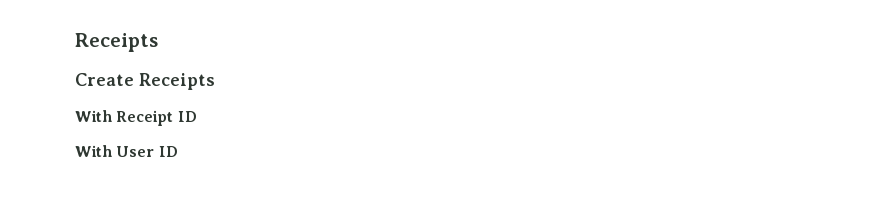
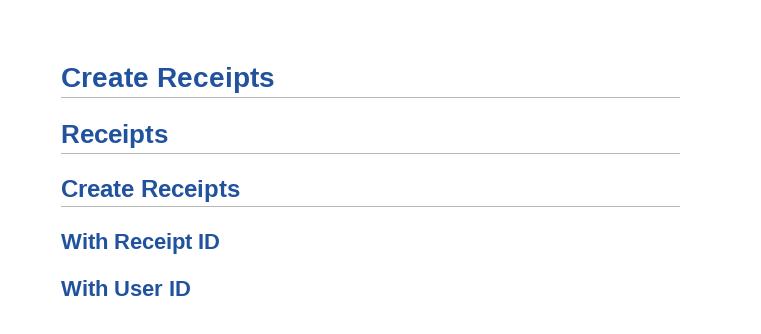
(75, 42) none -> [61,67,275,93] Create Receipts //

